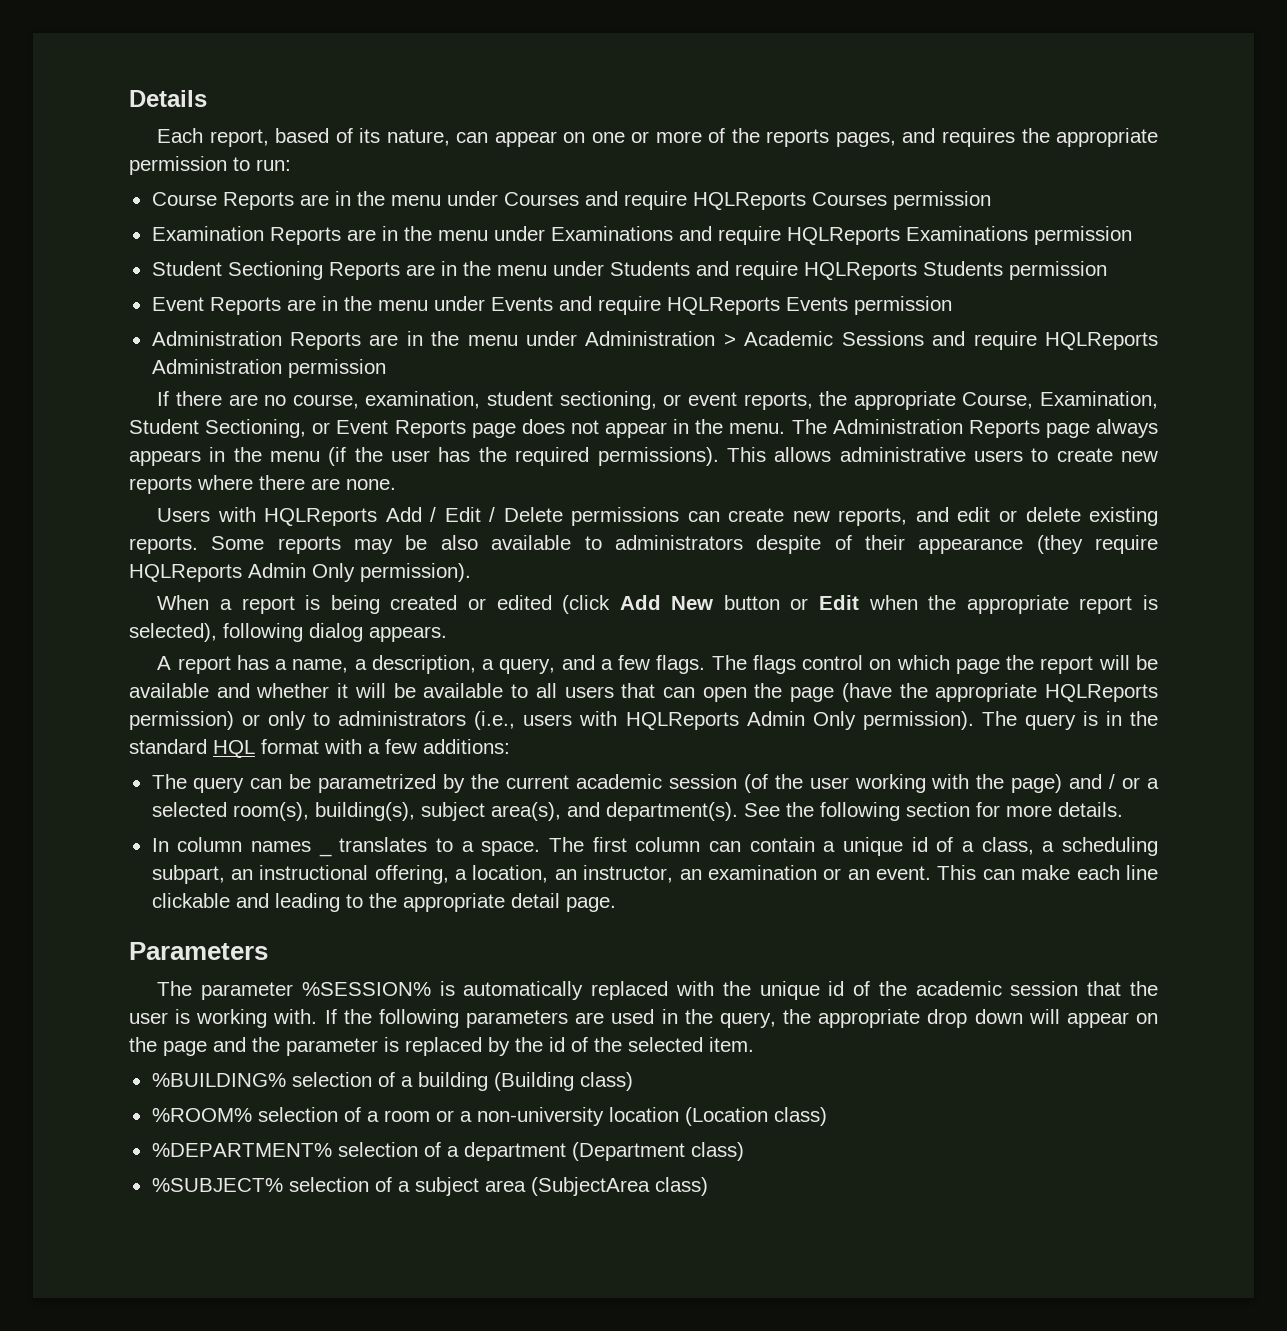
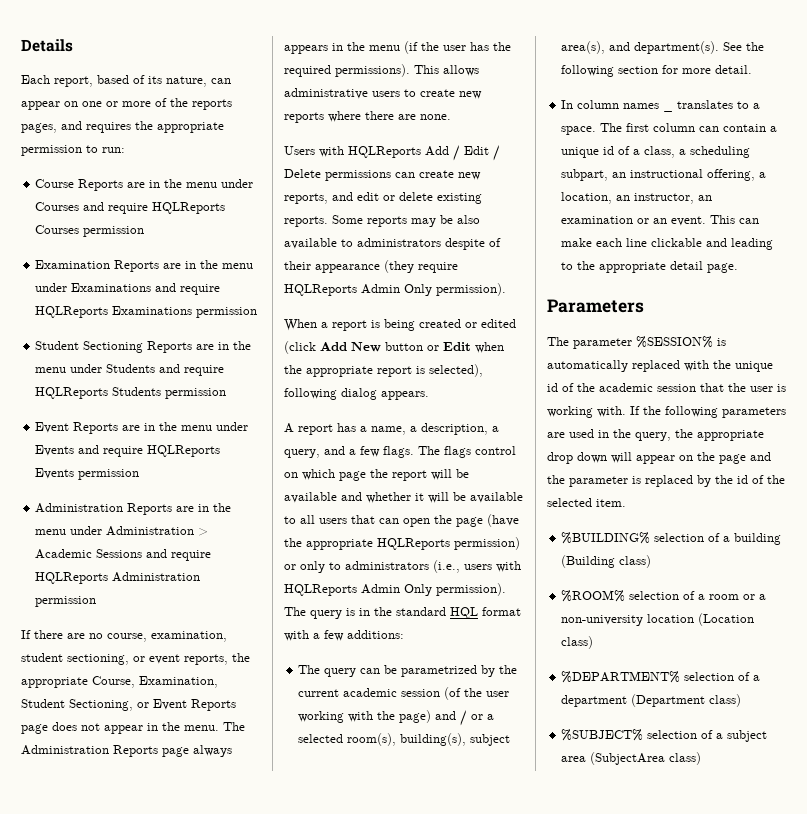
[1057,802,1123,817] details. -> [715,65,753,74] detail.

